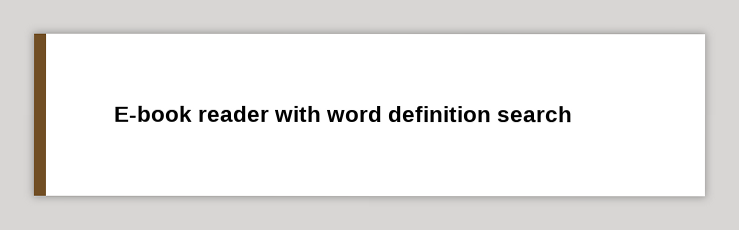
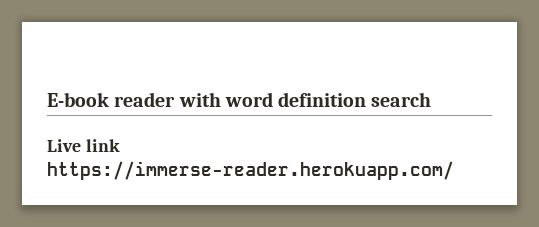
(574, 114) none -> [47,139,120,152] [47,161,454,180] // Live link https://immerse-reader.herokuapp.com/

